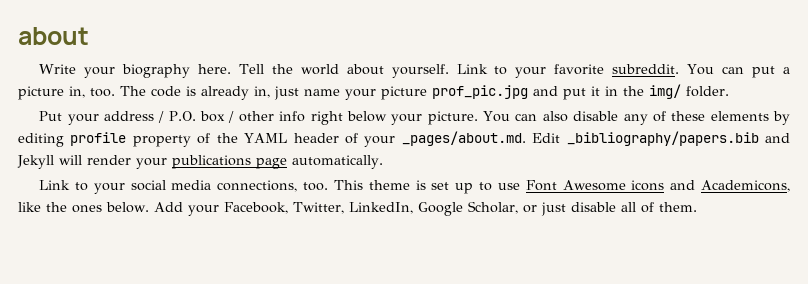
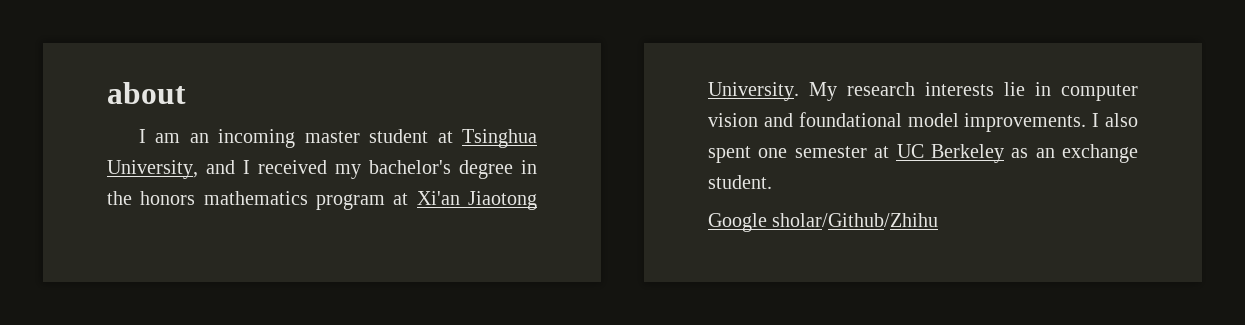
[39,64,791,78] [18,84,729,100] [39,111,791,125] [18,131,790,147] [17,155,383,169] [39,180,791,194] [18,201,697,216] Write your biography here. Tell the world about yourself. Link to your favorite subreddit. You can put a picture in, too. The code is already in, just name your picture prof_pic.jpg and put it in the img/ folder. // Put your address / P.O. box / other info right below your picture. You can also disable any of these elements by editing profile property of the YAML header of your _pages/about.md. Edit _bibliography/papers.bib and Jekyll will render your publications page automatically. // Link to your social media connections, too. This theme is set up to use Font Awesome icons and Academicons, like the ones below. Add your Facebook, Twitter, LinkedIn, Google Scholar, or just disable all of them. -> [138,129,537,148] [107,160,537,179] [107,191,537,210] [708,82,1138,101] [708,112,1138,132] [708,144,1138,163] [708,175,772,189] [708,213,939,232] I am an incoming master student at Tsinghua University, and I received my bachelor's degree in the honors mathematics program at Xi'an Jiaotong University. My research interests lie in computer vision and foundational model improvements. I also spent one semester at UC Berkeley as an exchange student. // Google sholar/Github/Zhihu

